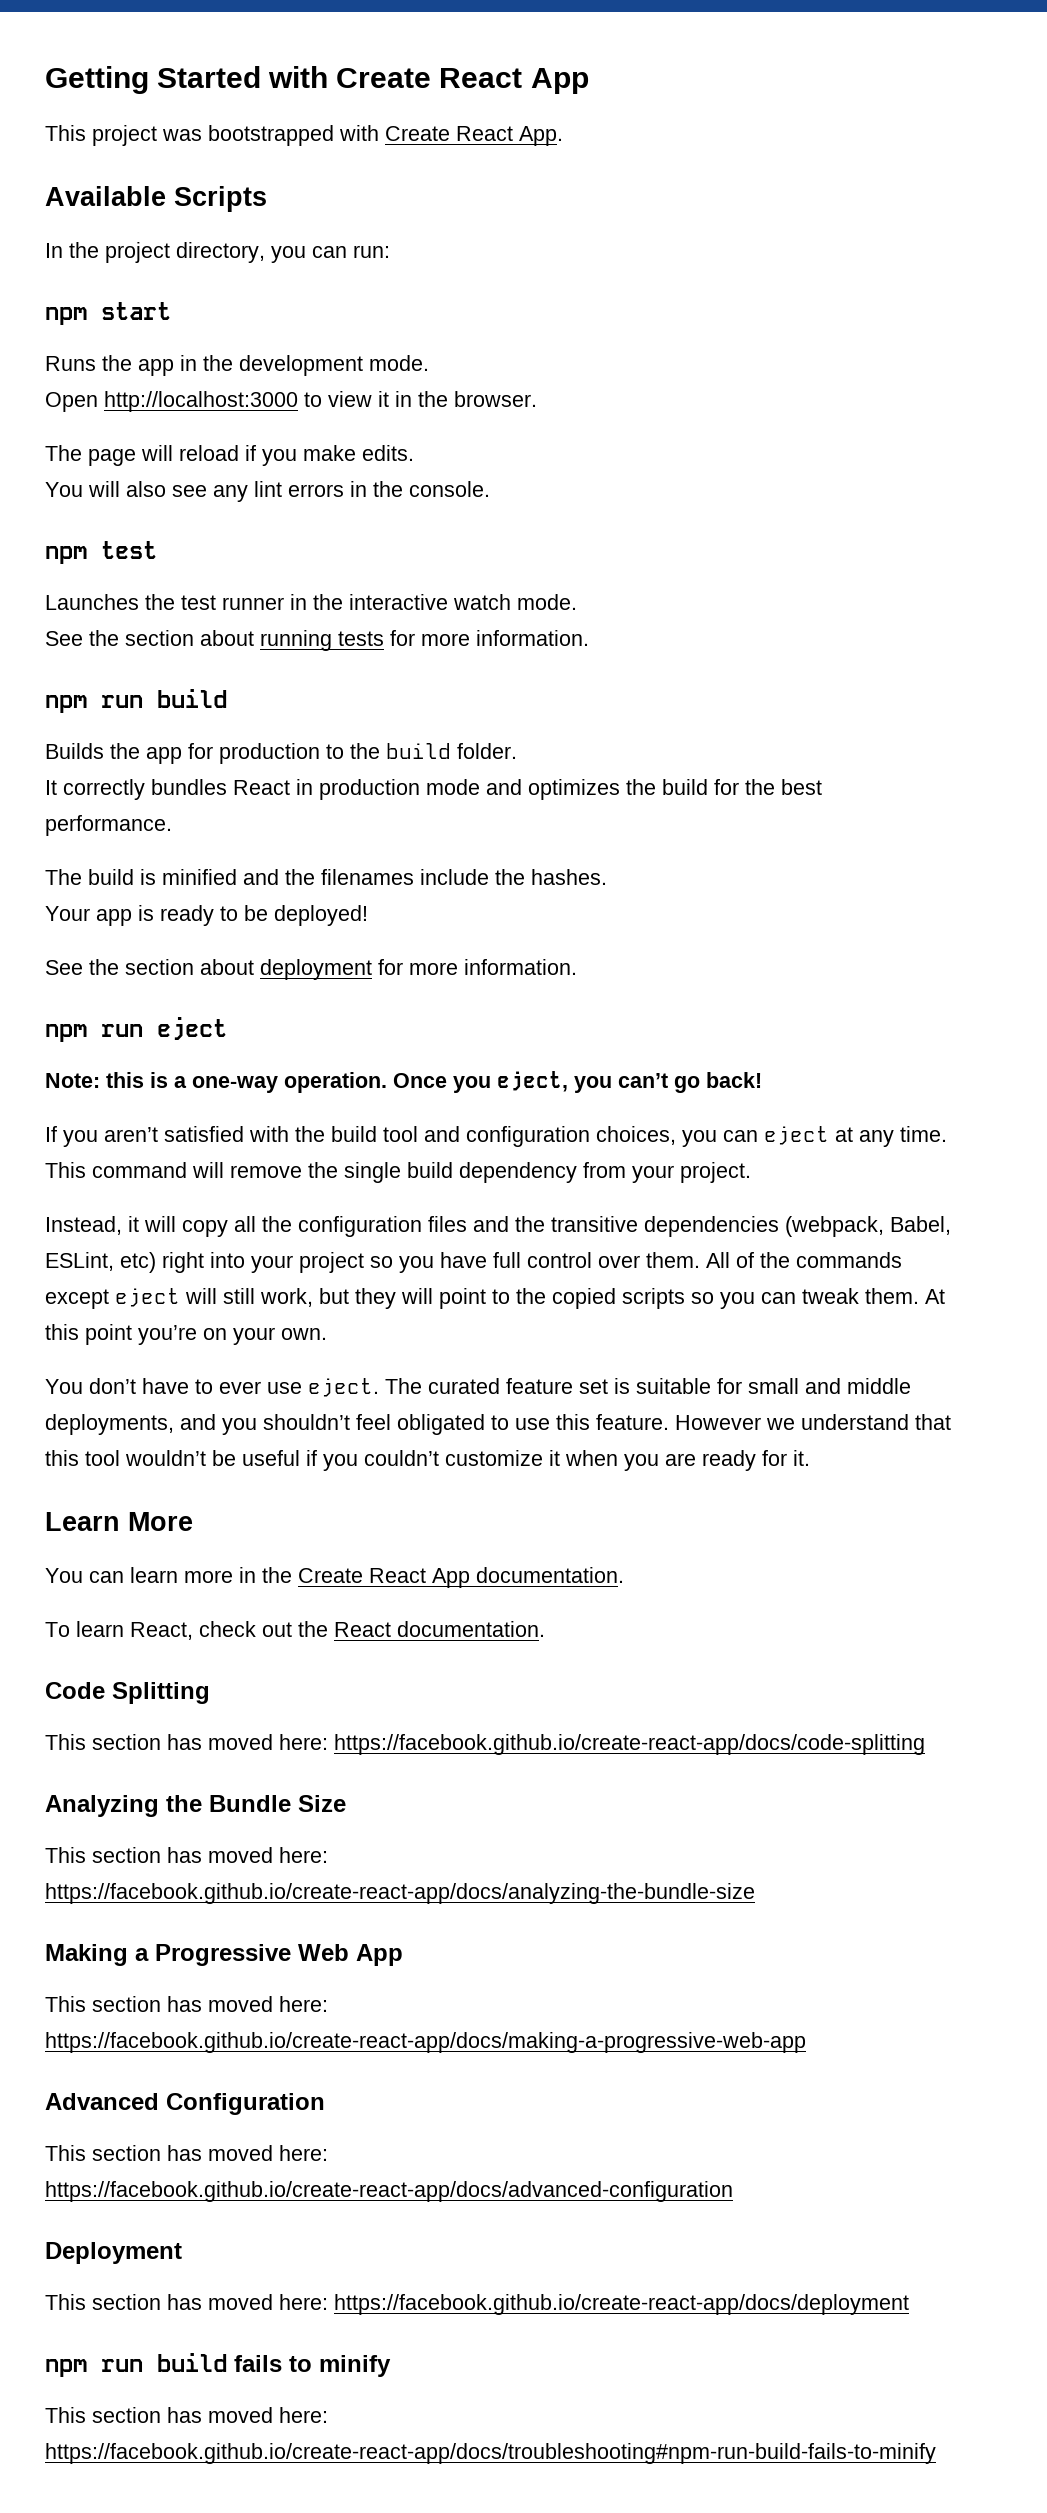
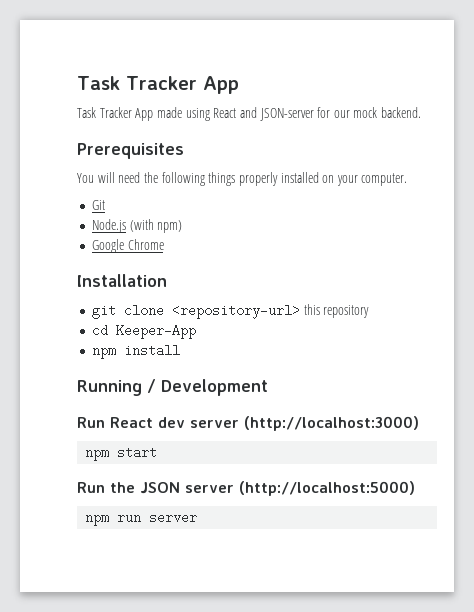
[45,66,589,94] [45,125,563,146] [45,186,267,212] [45,242,390,263] [45,302,171,325] [45,355,429,376] [45,391,537,412] [45,445,414,466] [45,481,490,502] [45,541,157,564] [45,594,577,610] [45,630,589,651] [45,689,227,713] [45,743,517,764] [45,779,822,800] [45,815,172,836] [45,869,607,885] [45,905,368,926] [45,959,577,980] [45,1017,227,1042] [45,1071,762,1093] [45,1126,947,1147] [45,1162,751,1183] [45,1216,951,1237] [45,1252,902,1273] [45,1288,945,1309] [45,1324,327,1345] [45,1378,911,1397] [45,1414,951,1435] [45,1450,810,1471] [45,1512,193,1531] [45,1567,624,1588] [45,1621,545,1640] [45,1682,210,1704] [45,1734,925,1755] [45,1795,346,1817] [45,1847,328,1863] [45,1883,755,1904] [45,1944,403,1966] [45,1996,328,2012] [45,2032,806,2053] [45,2093,325,2115] [45,2145,328,2161] [45,2181,733,2202] [45,2242,182,2264] [45,2294,909,2315] [45,2353,391,2377] [45,2407,328,2423] [45,2443,936,2464] Getting Started with Create React App // This project was bootstrapped with Create React App. // Available Scripts // In the project directory, you can run: // npm start // Runs the app in the development mode. // Open http://localhost:3000 to view it in the browser. // The page will reload if you make edits. // You will also see any lint errors in the console. // npm test // Launches the test runner in the interactive watch mode. // See the section about running tests for more information. // npm run build // Builds the app for production to the build folder. // It correctly bundles React in production mode and optimizes the build for the best performance. // The build is minified and the filenames include the hashes. // Your app is ready to be deployed! // See the section about deployment for more information. // npm run eject // Note: this is a one-way operation. Once you eject, you can’t go back! // If you aren’t satisfied with the build tool and configuration choices, you can eject at any time. This command will remove the single build dependency from your project. // Instead, it will copy all the configuration files and the transitive dependencies (webpack, Babel, ESLint, etc) right into your project so you have full control over them. All of the commands except eject will still work, but they will point to the copied scripts so you can tweak them. At this point you’re on your own. // You don’t have to ever use eject. The curated feature set is suitable for small and middle deployments, and you shouldn’t feel obligated to use this feature. However we understand that this tool wouldn’t be useful if you couldn’t customize it when you are ready for it. // Learn More // You can learn more in the Create React App documentation. // To learn React, check out the React documentation. // Code Splitting // This section has moved here: https://facebook.github.io/create-react-app/docs/code-splitting // Analyzing the Bundle Size // This section has moved here: https://facebook.github.io/create-react-app/docs/analyzing-the-bundle-size // Making a Progressive Web App // This section has moved here: https://facebook.github.io/create-react-app/docs/making-a-progressive-web-app // Advanced Configuration // This section has moved here: https://facebook.github.io/create-react-app/docs/advanced-configuration // Deployment // This section has moved here: https://facebook.github.io/create-react-app/docs/deployment // npm run build fails to minify // This section has moved here: https://facebook.github.io/create-react-app/docs/troubleshooting#npm-run-build-fails-to-minify -> [77,76,239,94] [77,107,422,121] [77,143,184,159] [77,172,408,186] [91,200,105,210] [91,219,183,233] [91,239,164,253] [77,274,167,287] [91,304,370,319] [91,324,196,339] [91,344,180,359] [77,379,268,396] [77,416,419,431] [85,446,158,461] [77,481,415,496] [85,511,198,526] Task Tracker App // Task Tracker App made using React and JSON-server for our mock backend. // Prerequisites // You will need the following things properly installed on your computer. // Git // Node.js (with npm) // Google Chrome // Installation // git clone <repository-url> this repository // cd Keeper-App // npm install // Running / Development // Run React dev server (http://localhost:3000) // npm start // Run the JSON server (http://localhost:5000) // npm run server

